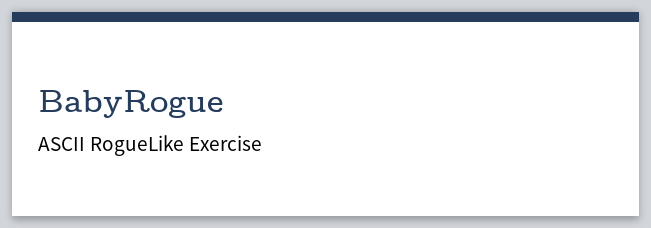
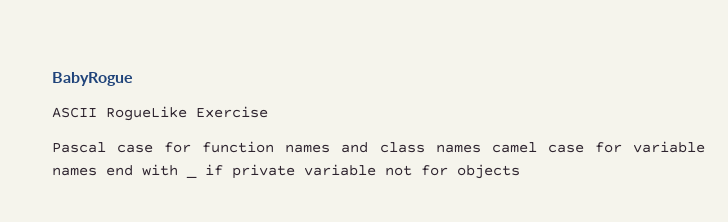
(263, 143) none -> [52,141,705,153] [52,164,520,179] // Pascal case for function names and class names camel case for variable names end with _ if private variable not for objects

